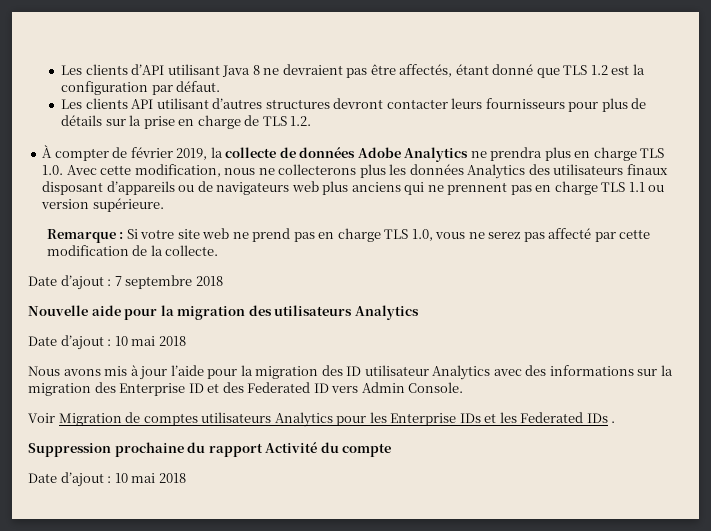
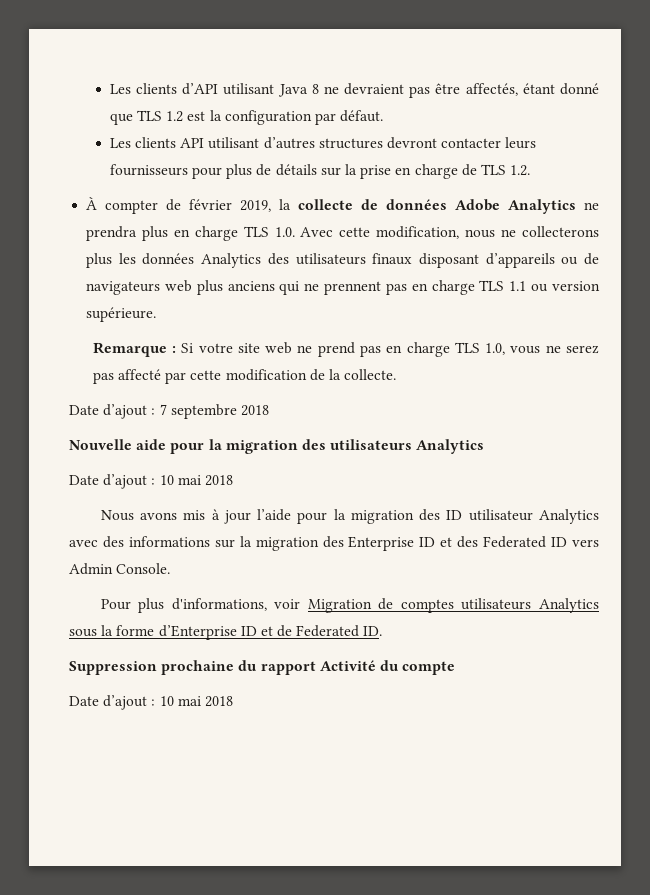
[28,413,55,423] Voir -> [100,598,301,613] Pour plus d'informations, voir
[336,412,616,426] pour les Enterprise IDs et les Federated IDs . -> [69,625,383,640] sous la forme d’Enterprise ID et de Federated ID.

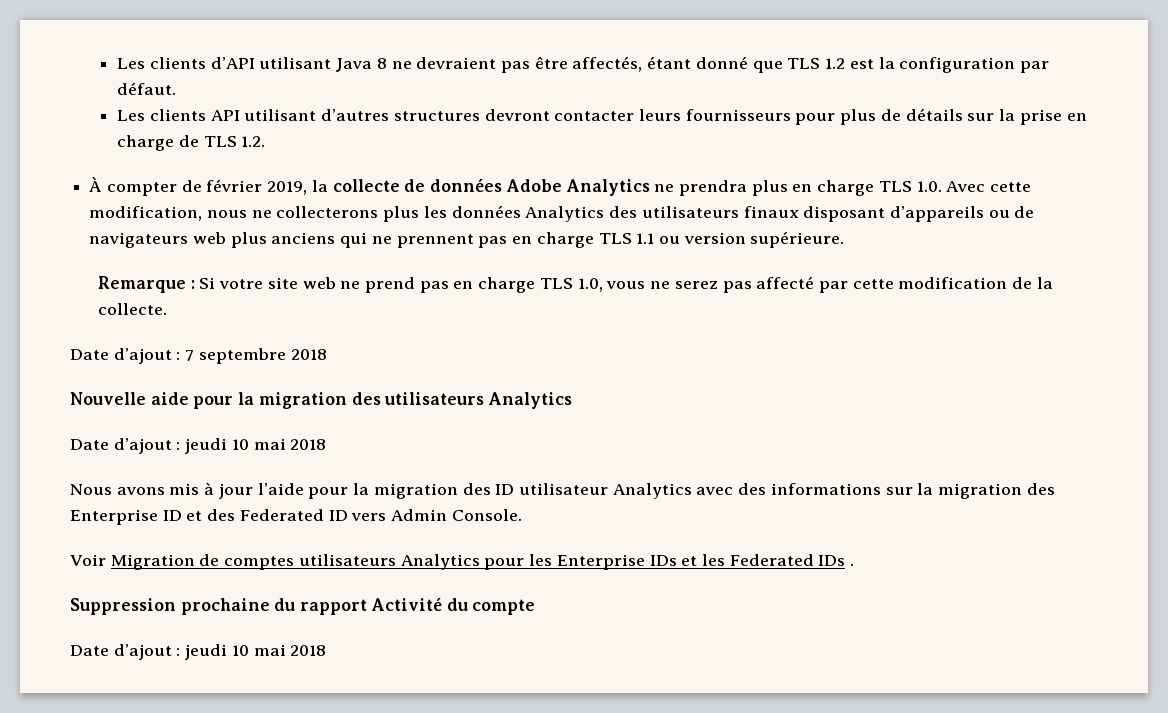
(156, 481) none -> [185,438,228,454] jeudi
[100,598,301,613] Pour plus d'informations, voir -> [70,554,106,566] Voir
[69,625,383,640] sous la forme d’Enterprise ID et de Federated ID. -> [484,554,855,570] pour les Enterprise IDs et les Federated IDs .
(156, 702) none -> [185,644,228,660] jeudi

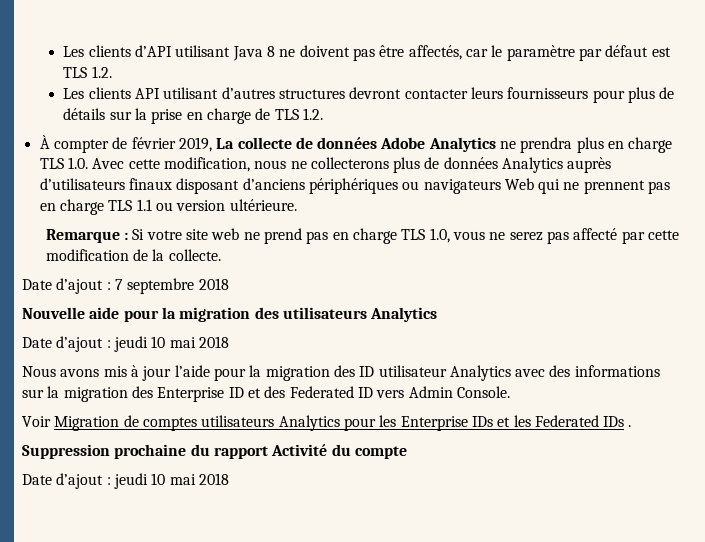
[416,57,497,69] devraient -> [299,45,350,57] doivent
[647,56,1049,73] [117,82,177,95] étant donné que TLS 1.2 est la configuration par défaut. -> [465,45,671,61] [63,66,112,78] car le paramètre par défaut est TLS 1.2.
[311,180,328,192] la -> [216,138,235,149] La
[423,206,447,218] les -> [424,157,440,169] de
[609,206,1035,222] [89,232,336,248] des utilisateurs finaux disposant d’appareils ou de navigateurs web plus anciens -> [567,157,612,173] [39,178,534,194] auprès d’utilisateurs finaux disposant d’anciens périphériques ou navigateurs Web
[750,231,845,248] supérieure. -> [229,199,297,211] ultérieure.

